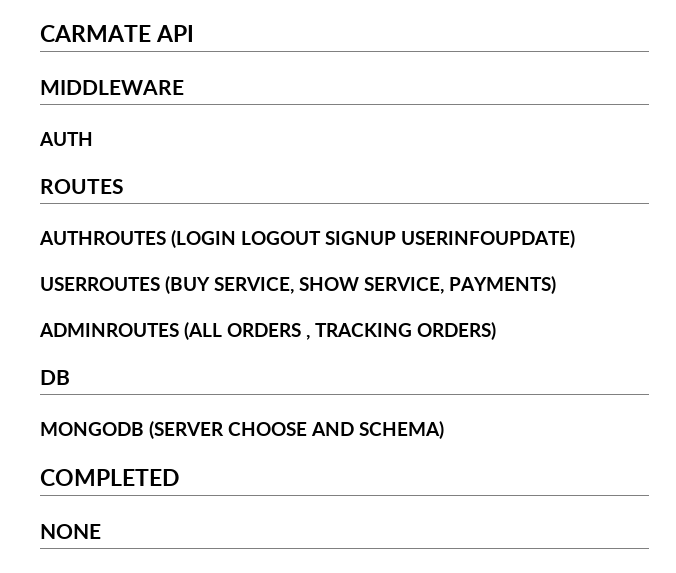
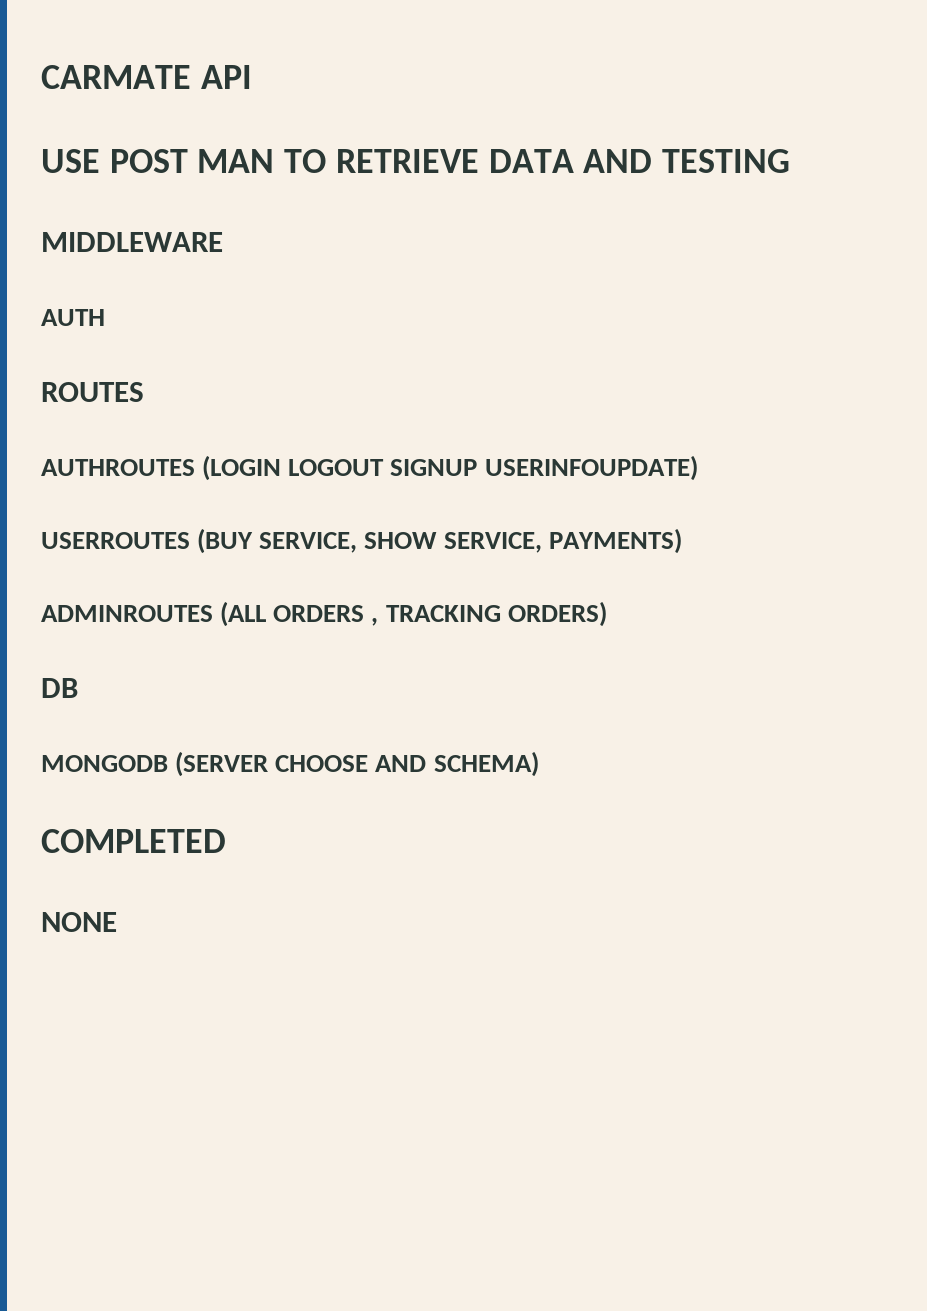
(195, 33) none -> [41,149,791,173] // USE POST MAN TO RETRIEVE DATA AND TESTING

